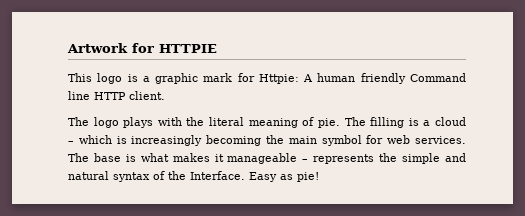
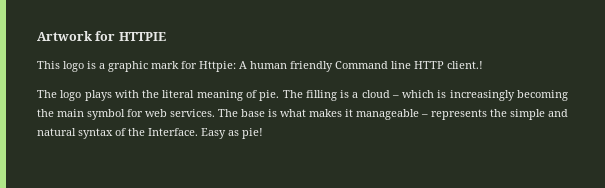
[129,91,165,100] client. -> [447,61,483,69] client.!

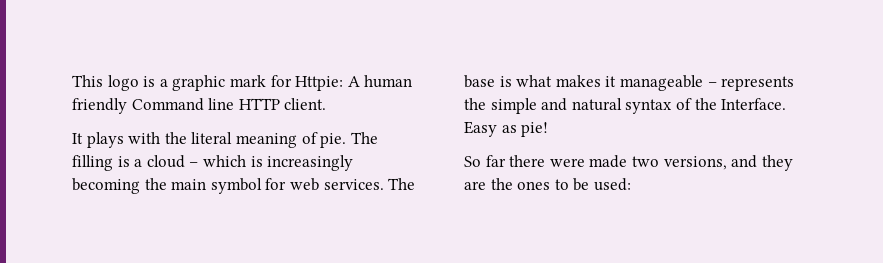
[37,31,166,41] Artwork for HTTPIE // -> (72, 81) none
[447,61,483,69] [37,90,82,101] client.! // The logo -> [284,98,327,110] [72,133,83,144] client. // It
(263, 133) none -> [464,155,793,171] [464,178,631,191] // So far there were made two versions, and they are the ones to be used:

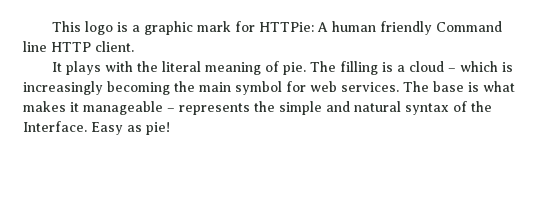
[295,76,344,91] Httpie: -> [259,22,315,32] HTTPie:
[464,155,793,171] [464,178,631,191] // So far there were made two versions, and they are the ones to be used: -> (170, 128) none

